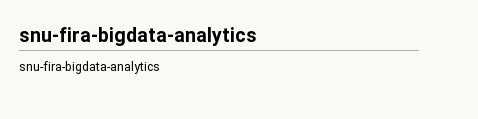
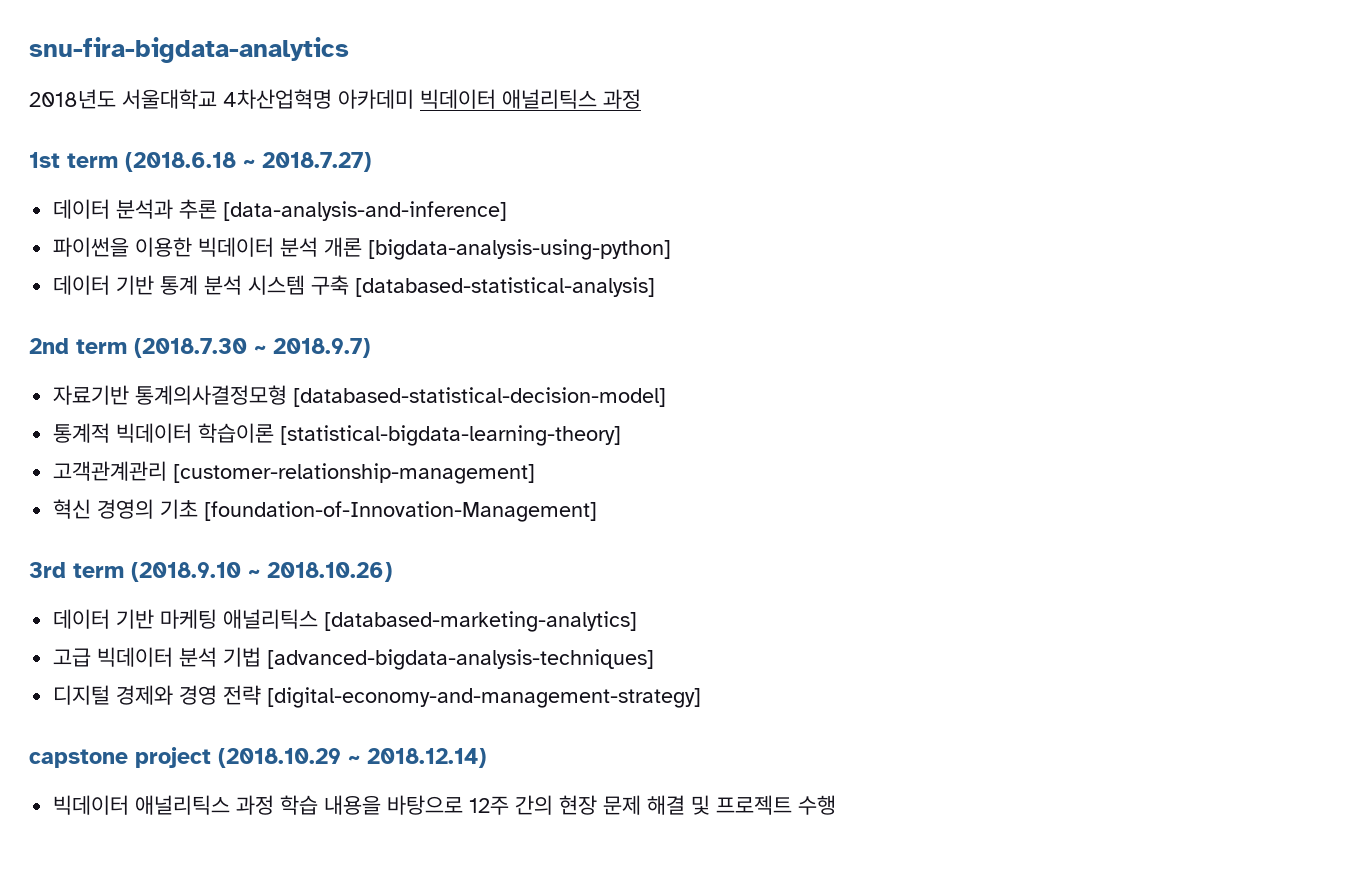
[19,61,160,74] snu-fira-bigdata-analytics -> [29,89,641,109] [29,152,371,172] [53,199,508,221] [53,237,672,260] [53,275,656,297] [29,338,370,358] [53,385,667,407] [53,423,622,446] [53,461,536,484] [53,499,598,522] [29,562,392,582] [53,609,638,632] [53,647,655,670] [53,685,702,708] [29,747,486,768] [53,795,837,815] 2018년도 서울대학교 4차산업혁명 아카데미 빅데이터 애널리틱스 과정 // 1st term (2018.6.18 ~ 2018.7.27) // 데이터 분석과 추론 [data-analysis-and-inference] // 파이썬을 이용한 빅데이터 분석 개론 [bigdata-analysis-using-python] // 데이터 기반 통계 분석 시스템 구축 [databased-statistical-analysis] // 2nd term (2018.7.30 ~ 2018.9.7) // 자료기반 통계의사결정모형 [databased-statistical-decision-model] // 통계적 빅데이터 학습이론 [statistical-bigdata-learning-theory] // 고객관계관리 [customer-relationship-management] // 혁신 경영의 기초 [foundation-of-Innovation-Management] // 3rd term (2018.9.10 ~ 2018.10.26) // 데이터 기반 마케팅 애널리틱스 [databased-marketing-analytics] // 고급 빅데이터 분석 기법 [advanced-bigdata-analysis-techniques] // 디지털 경제와 경영 전략 [digital-economy-and-management-strategy] // capstone project (2018.10.29 ~ 2018.12.14) // 빅데이터 애널리틱스 과정 학습 내용을 바탕으로 12주 간의 현장 문제 해결 및 프로젝트 수행

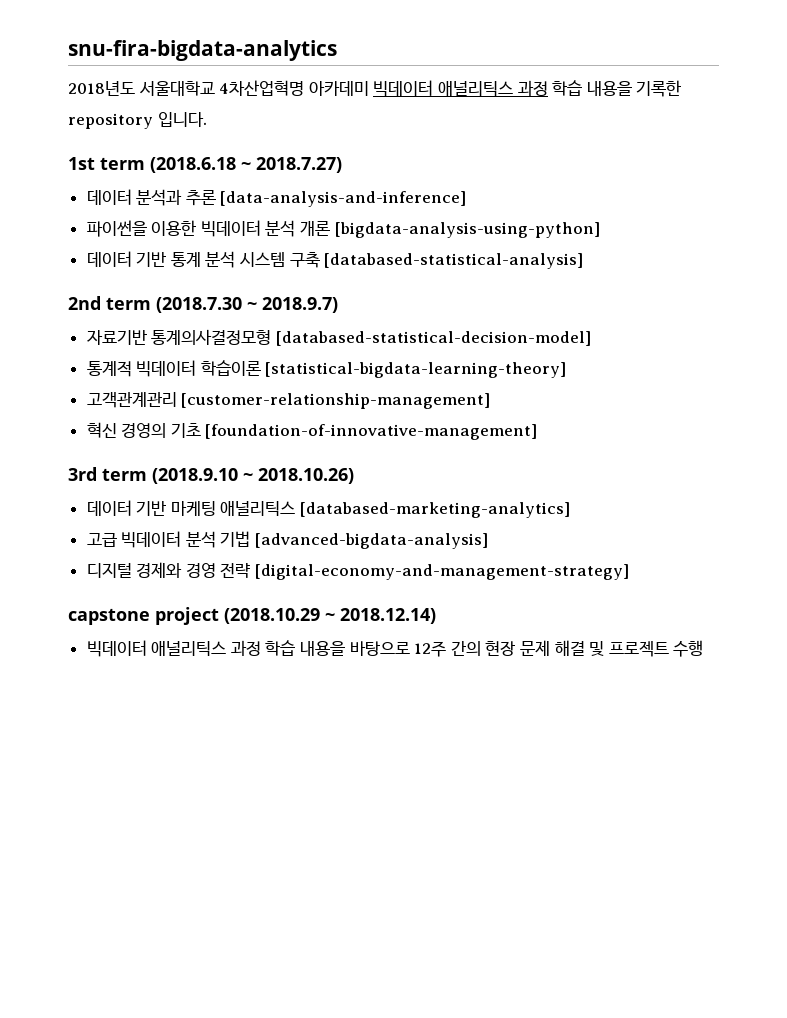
(641, 99) none -> [552,80,682,97] [68,112,207,129] 학습 내용을 기록한 repository 입니다.
[204,501,598,522] [foundation-of-Innovation-Management] -> [205,424,538,440] [foundation-of-innovative-management]
[267,649,655,670] [advanced-bigdata-analysis-techniques] -> [255,533,489,549] [advanced-bigdata-analysis]

